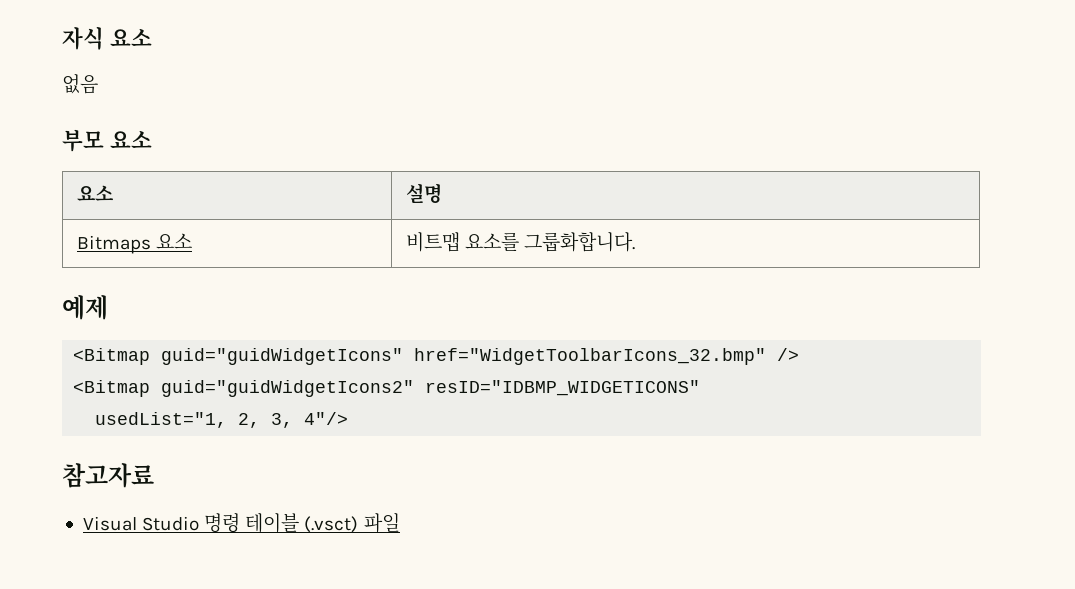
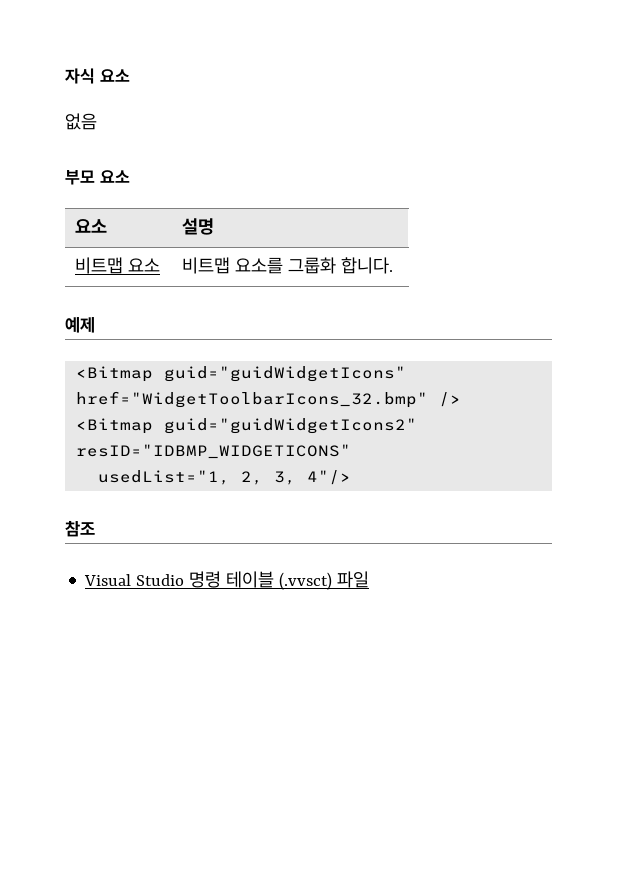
[76,235,151,254] Bitmaps -> [74,257,123,274] 비트맵
[524,232,636,252] 그룹화합니다. -> [287,257,393,274] 그룹화 합니다.
[62,463,154,488] 참고자료 -> [65,520,95,537] 참조
[304,516,359,533] (.vsct) -> [279,572,333,590] (.vvsct)

